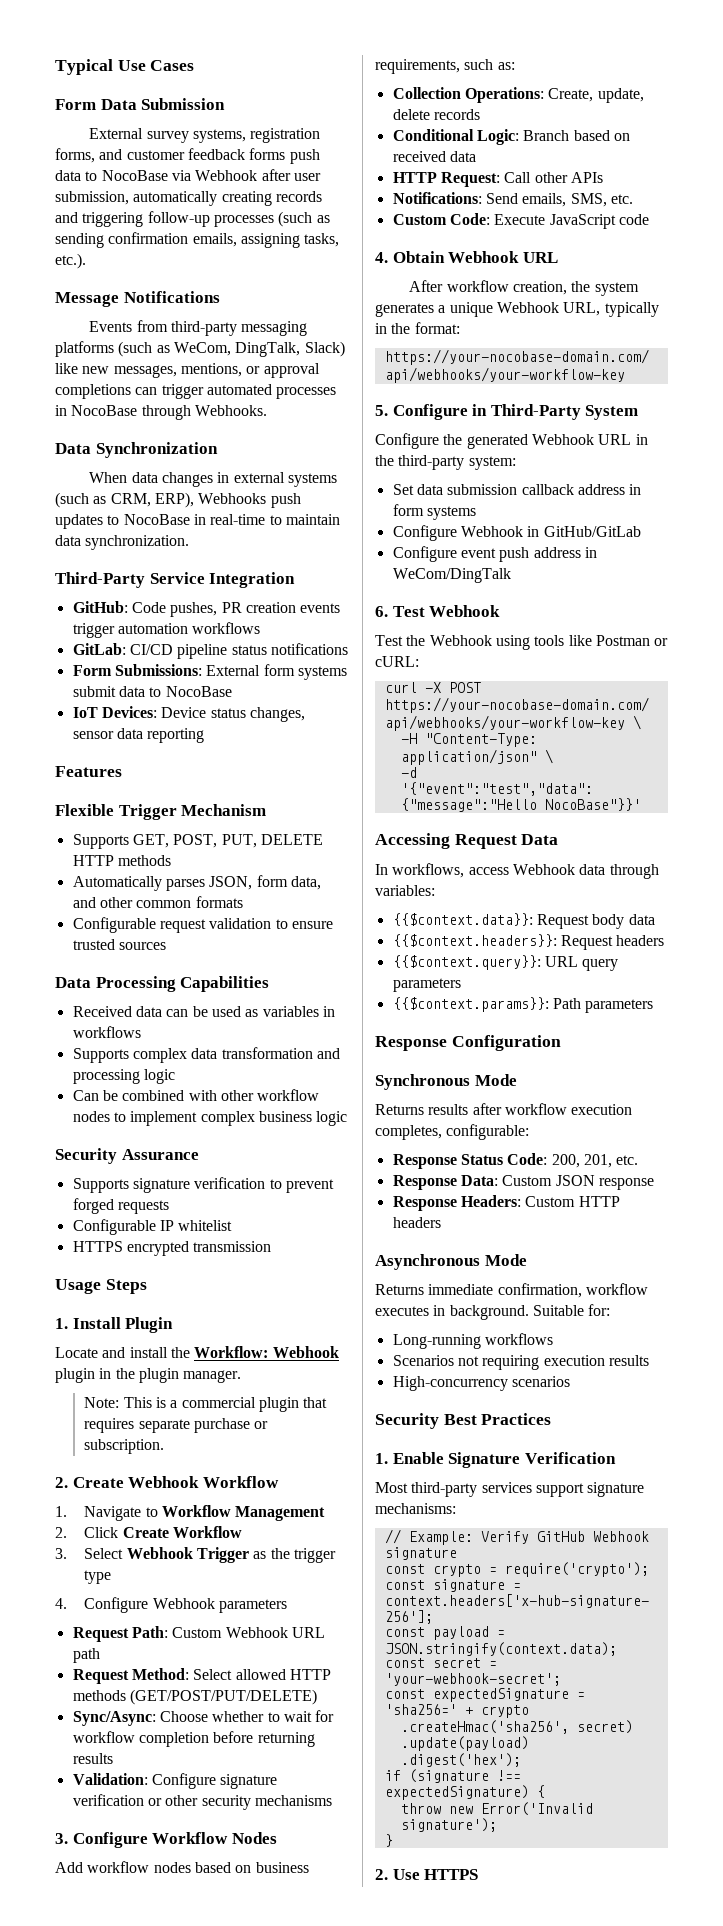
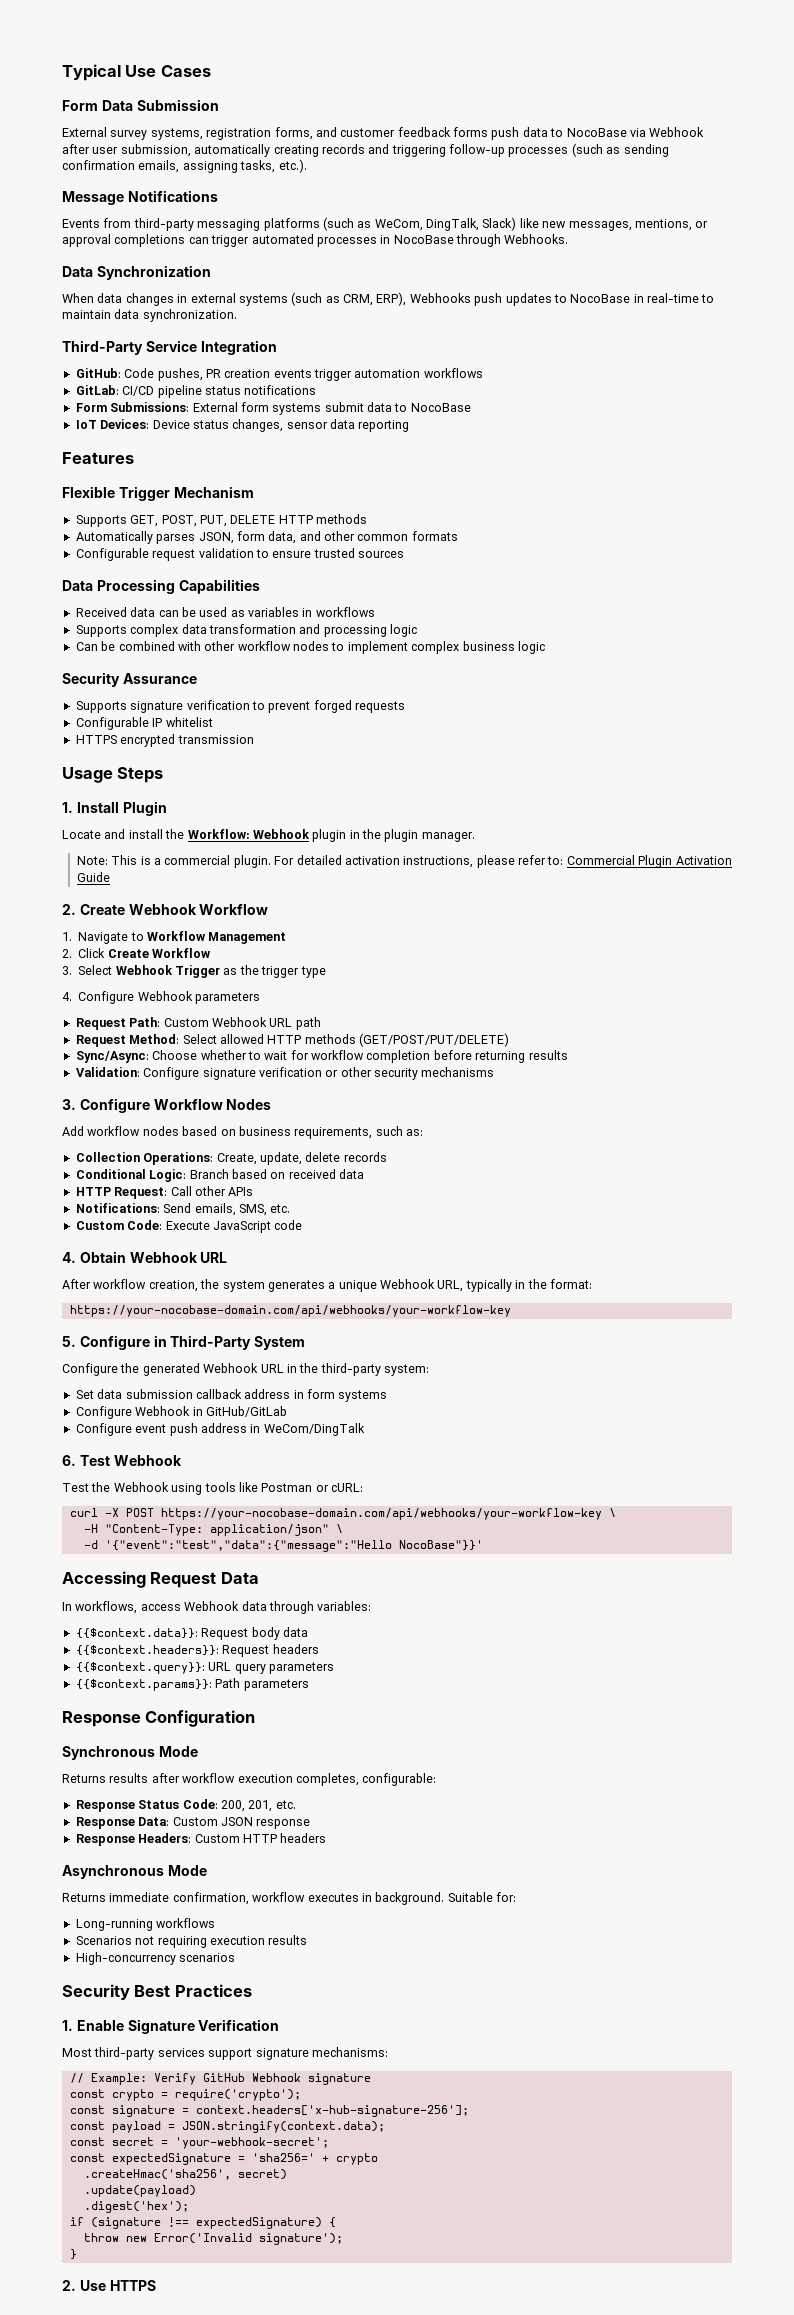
[258,1397,328,1412] [84,1418,269,1433] [84,1439,165,1454] plugin that requires separate purchase or subscription. -> [233,855,732,868] [76,872,110,882] plugin. For detailed activation instructions, please refer to: Commercial Plugin Activation Guide

